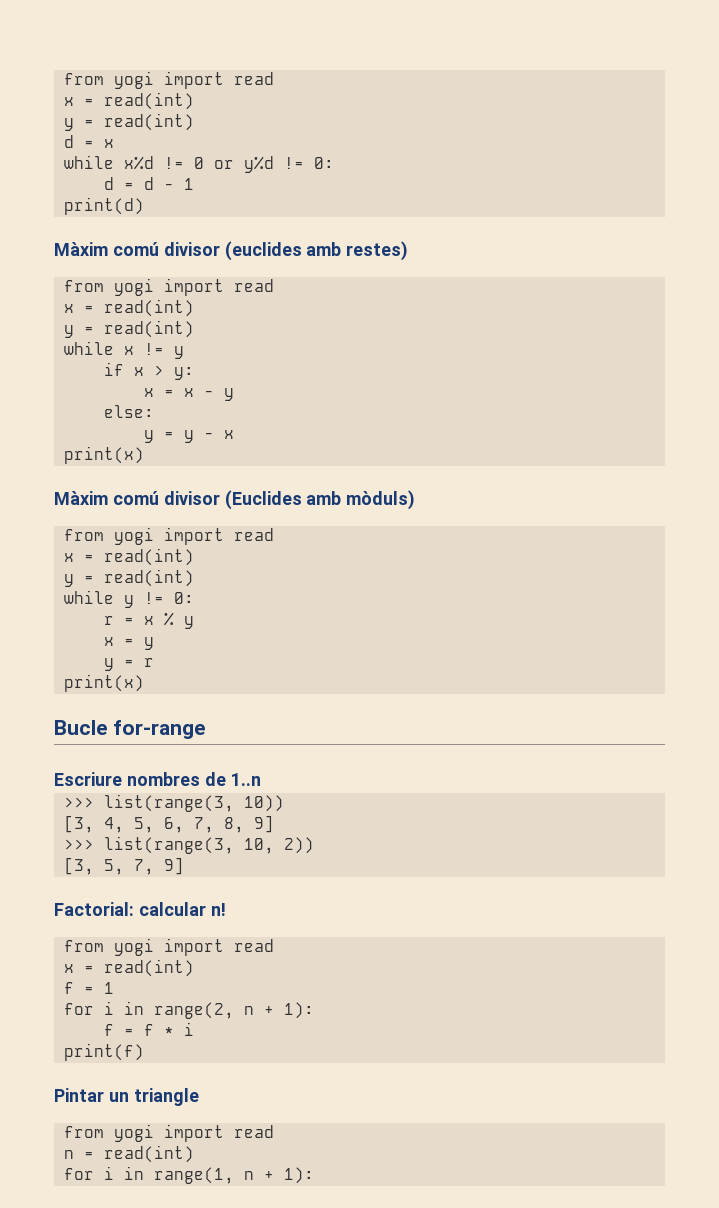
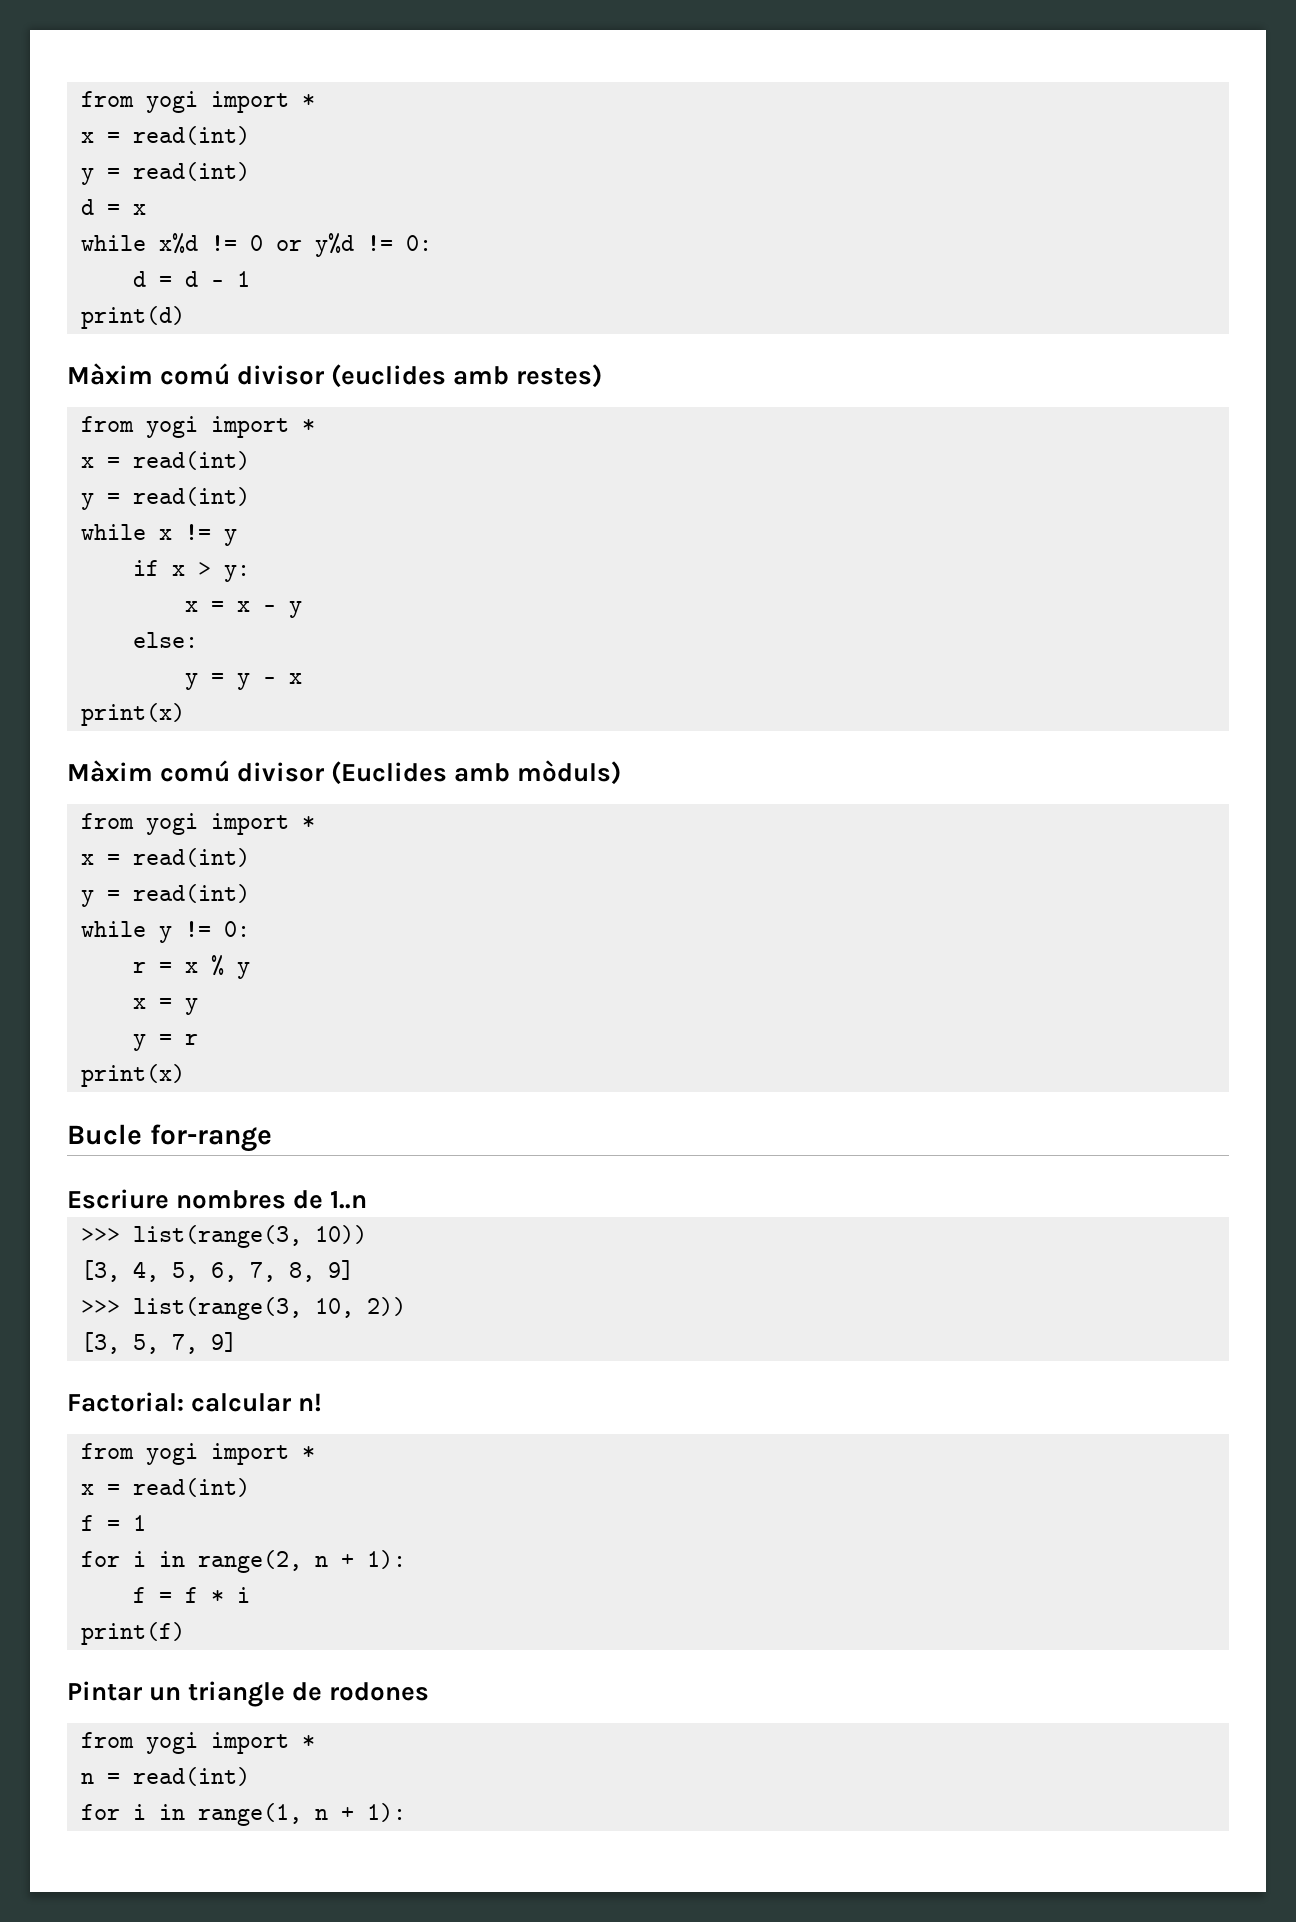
[63,71,274,89] from yogi import read -> [81,91,316,113] from yogi import *
[233,279,274,292] read -> [302,419,316,432] *
[233,528,274,541] read -> [302,816,316,829] *
[233,939,274,952] read -> [302,1446,316,1459] *
[63,1124,274,1142] // from yogi import read -> [292,1682,430,1701] [81,1732,316,1754] de rodones // from yogi import *

